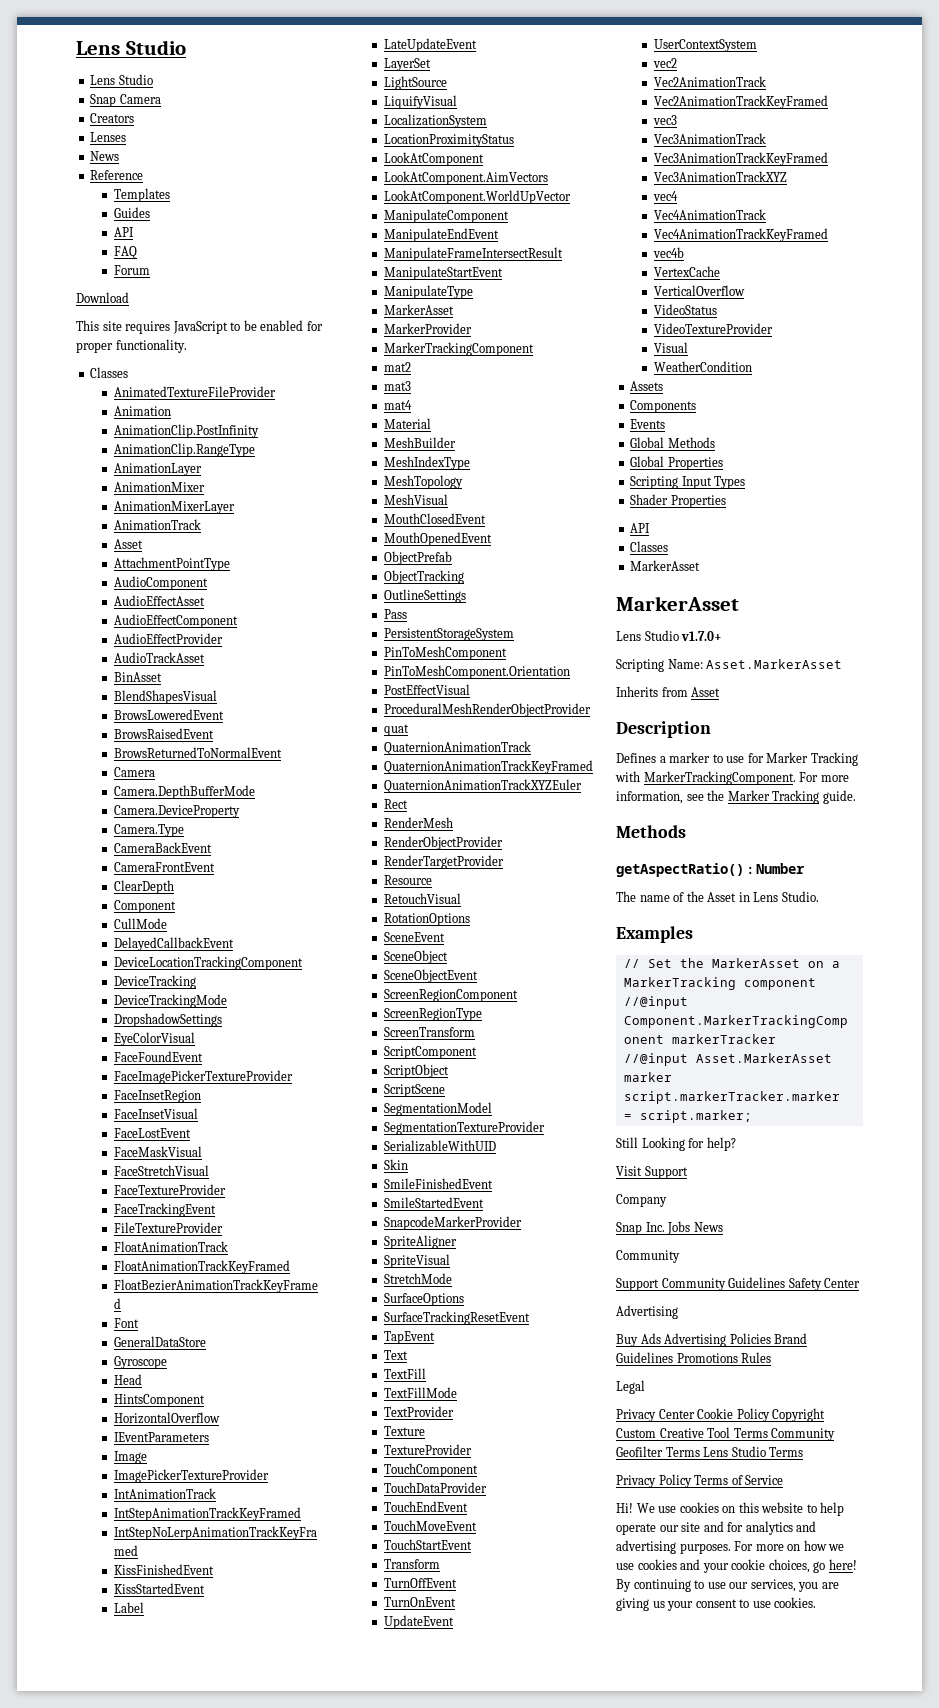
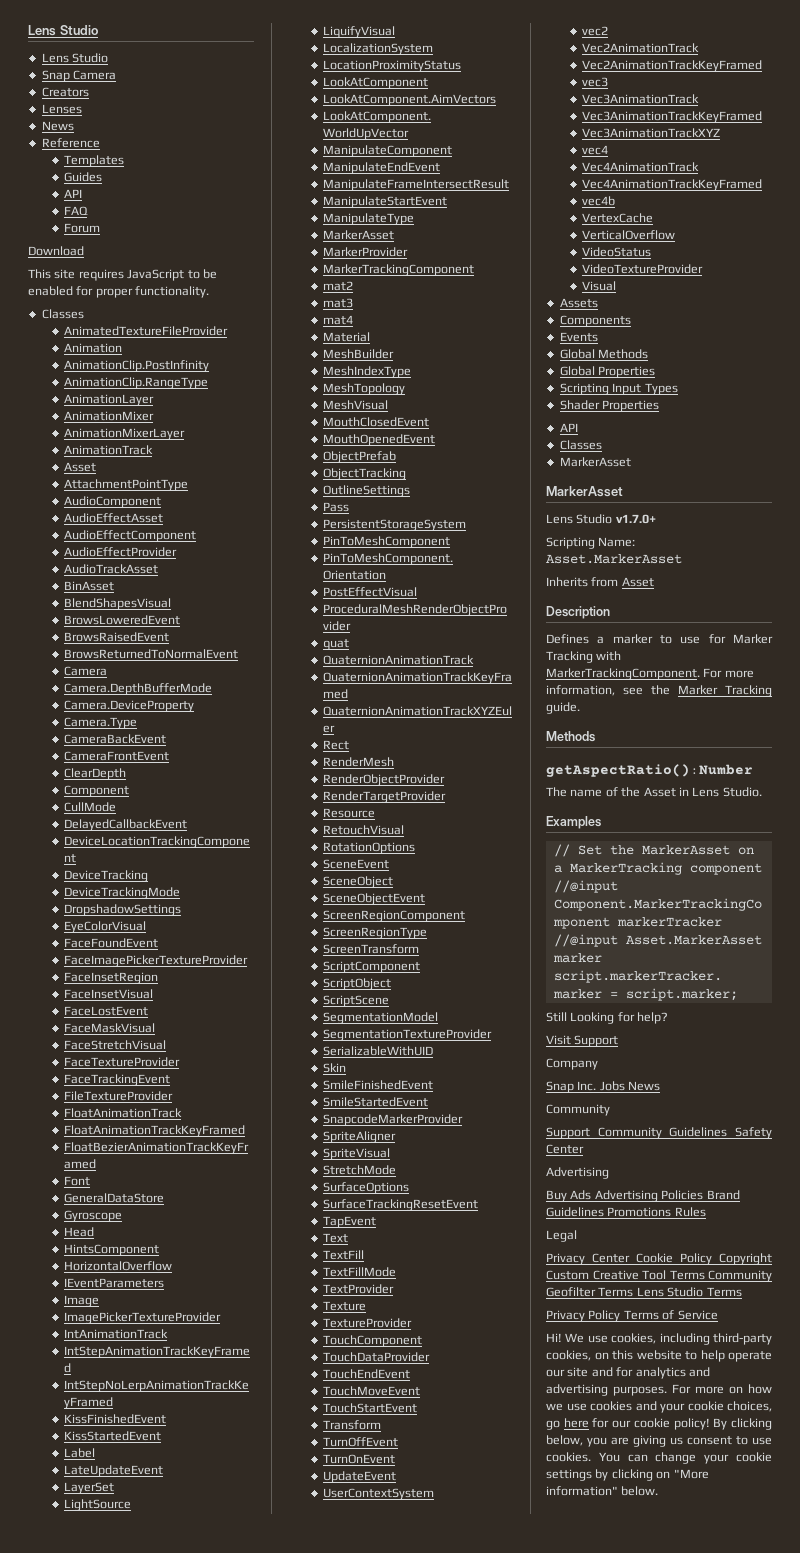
[653,361,752,372] // WeatherCondition -> (617, 286) none
[679,1502,719,1513] cookies -> [611,1333,772,1345] [546,1350,591,1361] cookies, including third-party cookies,
[828,1559,857,1570] [616,1579,796,1592] here! By continuing to use our services, -> [563,1418,772,1430] [546,1435,583,1446] here for our cookie policy! By clicking below,
[667,1601,694,1611] your -> (683, 1441) none
(817, 1602) none -> [598,1452,772,1464] [546,1469,709,1481] [546,1486,659,1496] You can change your cookie settings by clicking on "More information" below.

